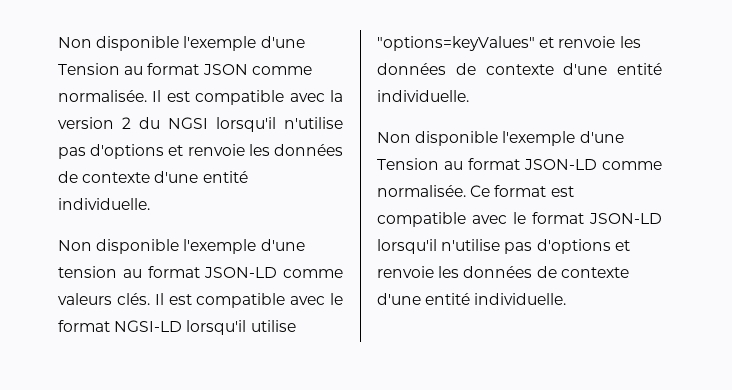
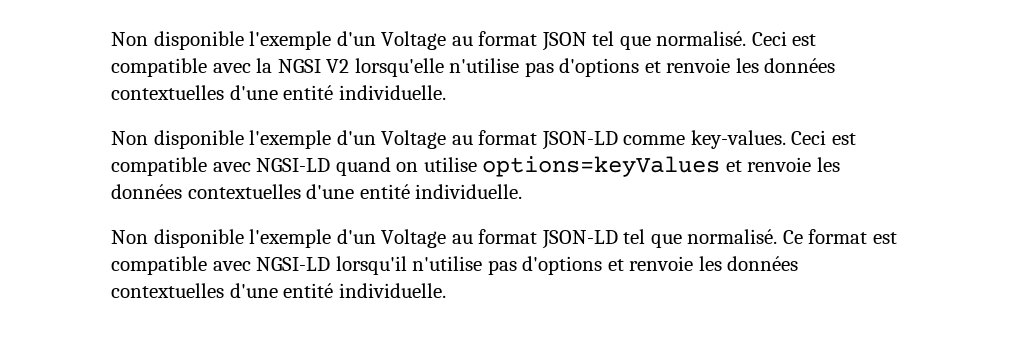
[58,36,305,51] [58,63,120,75] Non disponible l'exemple d'une Tension -> [111,31,447,50] Non disponible l'exemple d'un Voltage
[251,66,312,75] [58,90,343,105] [58,117,343,132] [58,144,343,159] [58,171,248,183] [58,198,150,210] [58,239,305,254] [58,266,343,278] [58,293,343,308] [58,320,296,335] [377,36,641,51] [377,63,662,75] [377,90,469,102] [377,131,624,146] [377,158,662,170] [377,185,574,197] [377,212,662,227] [377,239,630,254] [377,266,629,278] [377,293,567,305] comme normalisée. Il est compatible avec la version 2 du NGSI lorsqu'il n'utilise pas d'options et renvoie les données de contexte d'une entité individuelle. // Non disponible l'exemple d'une tension au format JSON-LD comme valeurs clés. Il est compatible avec le format NGSI-LD lorsqu'il utilise "options=keyValues" et renvoie les données de contexte d'une entité individuelle. // Non disponible l'exemple d'une Tension au format JSON-LD comme normalisée. Ce format est compatible avec le format JSON-LD lorsqu'il n'utilise pas d'options et renvoie les données de contexte d'une entité individuelle. -> [592,31,817,50] [111,58,836,77] [111,85,446,100] [111,130,856,150] [111,156,840,177] [111,184,523,199] [111,229,897,249] [111,256,799,275] [111,283,446,298] tel que normalisé. Ceci est compatible avec la NGSI V2 lorsqu'elle n'utilise pas d'options et renvoie les données contextuelles d'une entité individuelle. // Non disponible l'exemple d'un Voltage au format JSON-LD comme key-values. Ceci est compatible avec NGSI-LD quand on utilise options=keyValues et renvoie les données contextuelles d'une entité individuelle. // Non disponible l'exemple d'un Voltage au format JSON-LD tel que normalisé. Ce format est compatible avec NGSI-LD lorsqu'il n'utilise pas d'options et renvoie les données contextuelles d'une entité individuelle.

